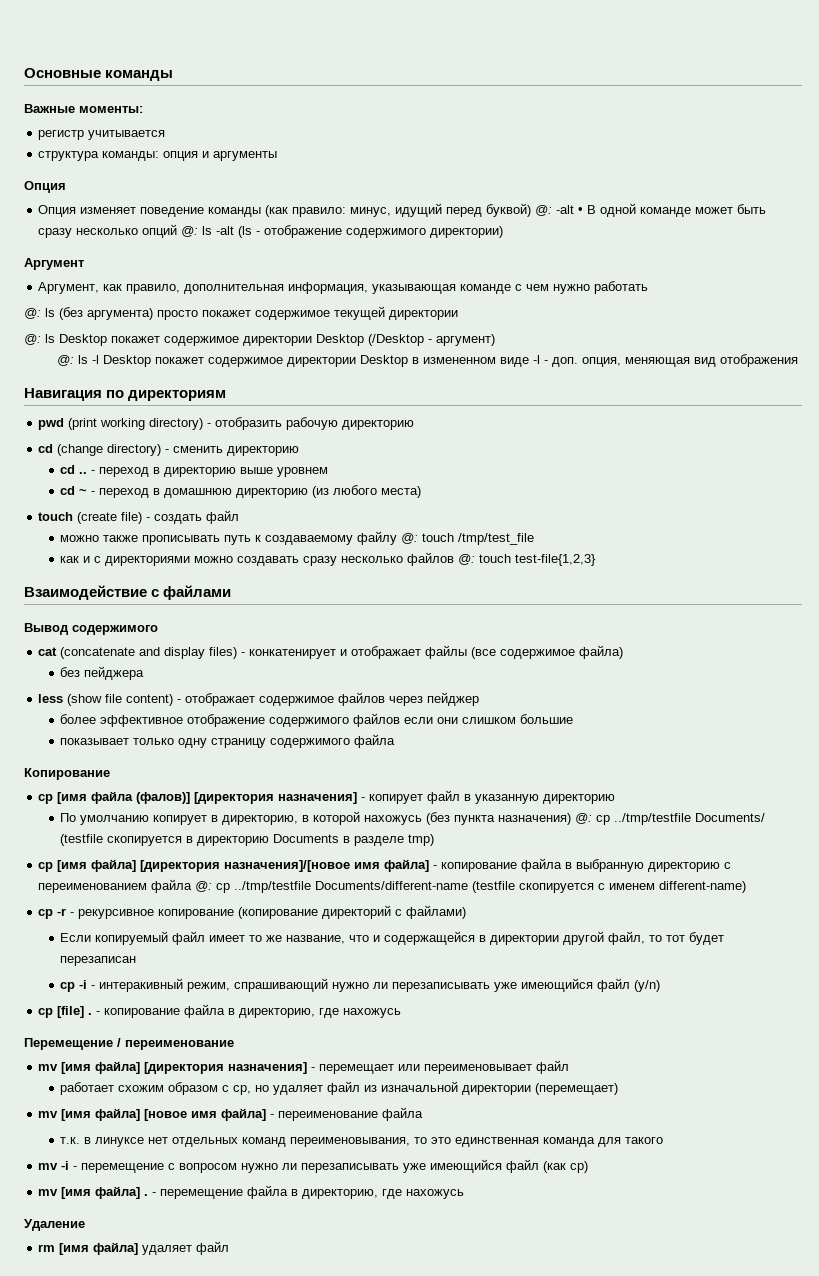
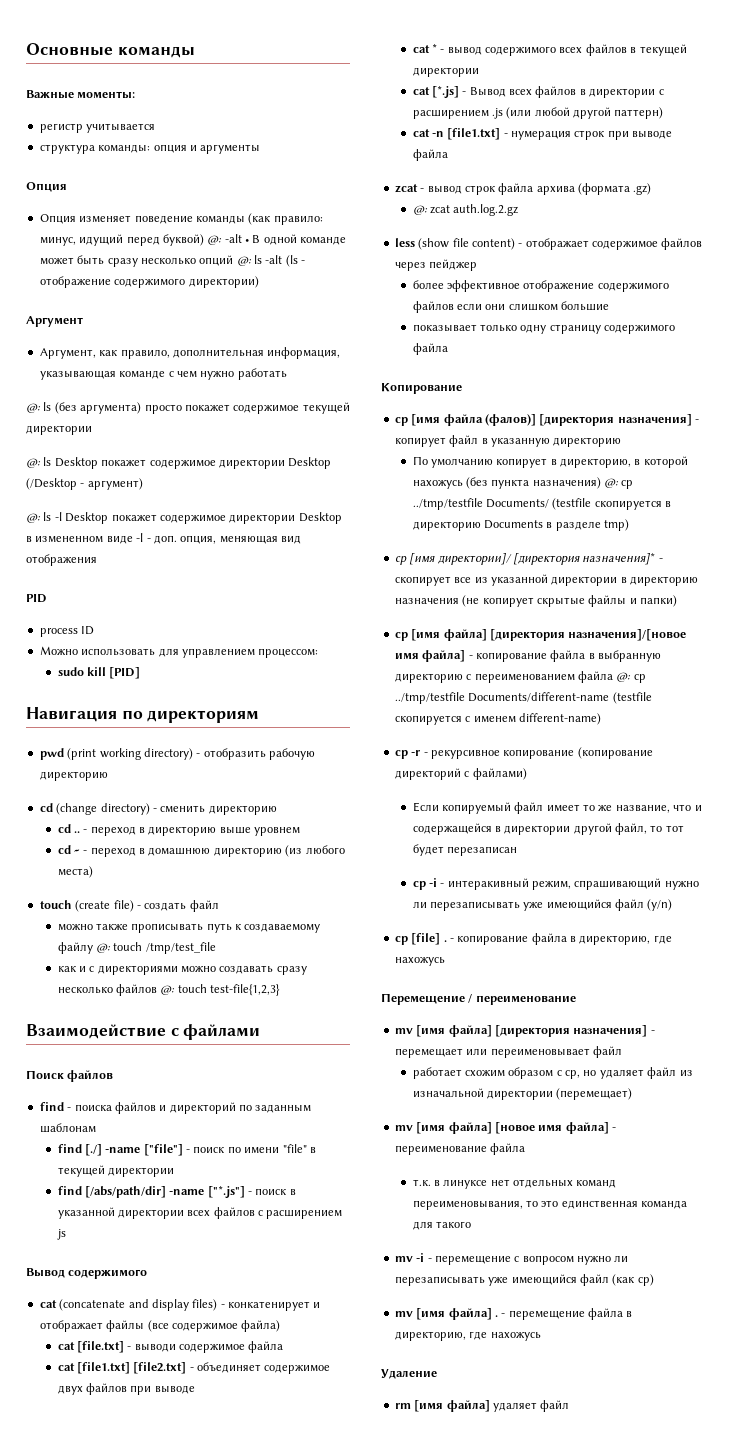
(798, 360) none -> [26,594,47,603] [39,626,95,637] [39,646,319,658] [57,667,141,679] // PID // process ID // Можно использовать для управлением процессом: // sudo kill [PID]
(232, 592) none -> [26,1070,114,1082] [39,1102,312,1114] [39,1123,96,1133] [57,1144,316,1156] [57,1165,174,1177] [57,1186,296,1198] [57,1207,343,1219] [56,1229,66,1240] // Поиск файлов // find - поиска файлов и директорий по заданным шаблонам // find [./] -name ["file"] - поиск по имени "file" в текущей директории // find [/abs/path/dir] -name ["*.js"] - поиск в указанной директории всех файлов с расширением js
[60,666,145,680] без пейджера -> [57,1341,284,1353] [57,1362,331,1374] [57,1383,195,1395] [412,44,687,56] [412,67,479,77] [412,86,664,98] [412,107,664,119] [412,128,673,140] [412,149,448,161] [394,183,652,195] [412,204,519,216] cat [file.txt] - выводи содержимое файла // cat [file1.txt] [file2.txt] - объединяет содержимое двух файлов при выводе // cat * - вывод содержимого всех файлов в текущей директории // cat [*.js] - Вывод всех файлов в директории с расширением .js (или любой другой паттерн) // cat -n [file1.txt] - нумерация строк при выводе файла // zcat - вывод строк файла архива (формата .gz) // @: zcat auth.log.2.gz
(435, 840) none -> [394,553,663,565] [394,574,698,586] [394,595,677,607] // cp [имя директории]/ [директория назначения]* - скопирует все из указанной директории в директорию назначения (не копирует скрытые файлы и папки)

